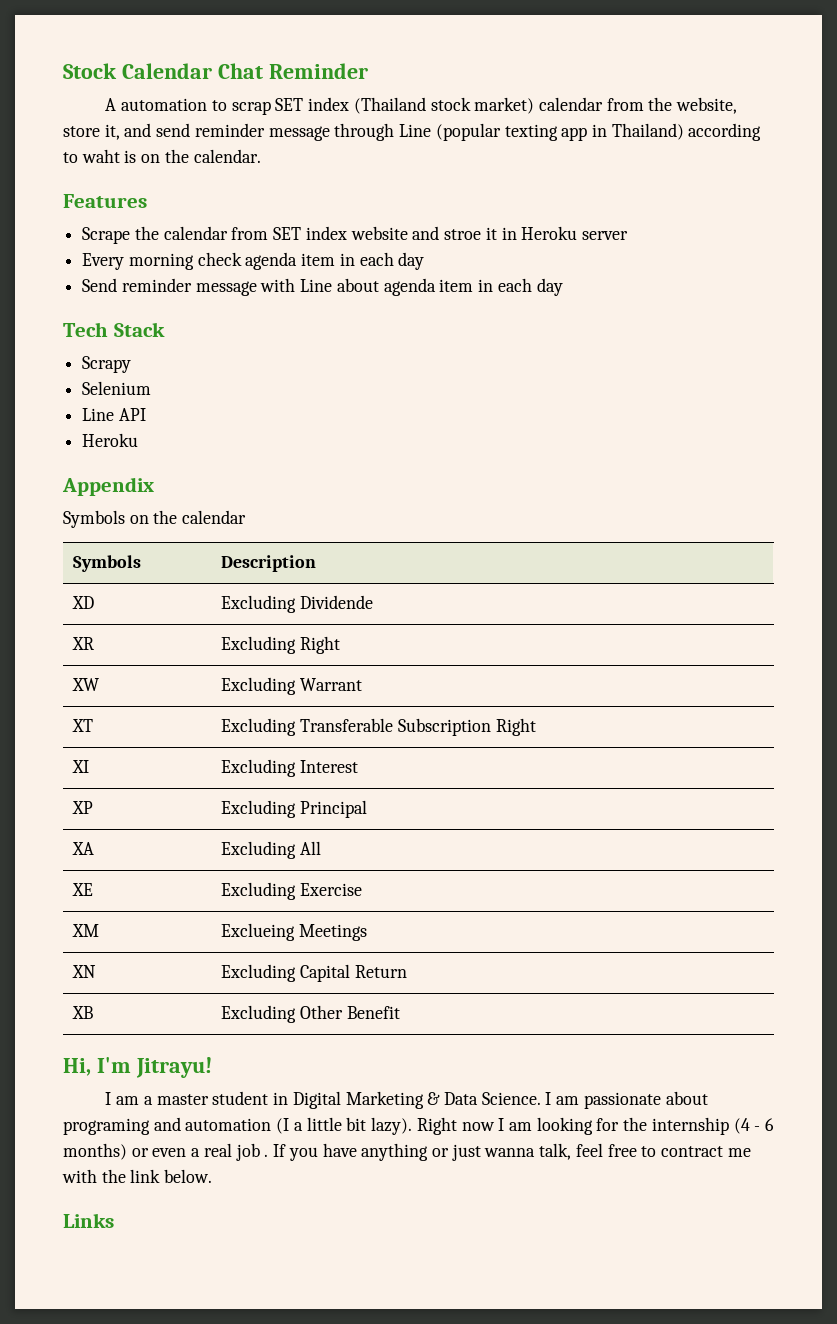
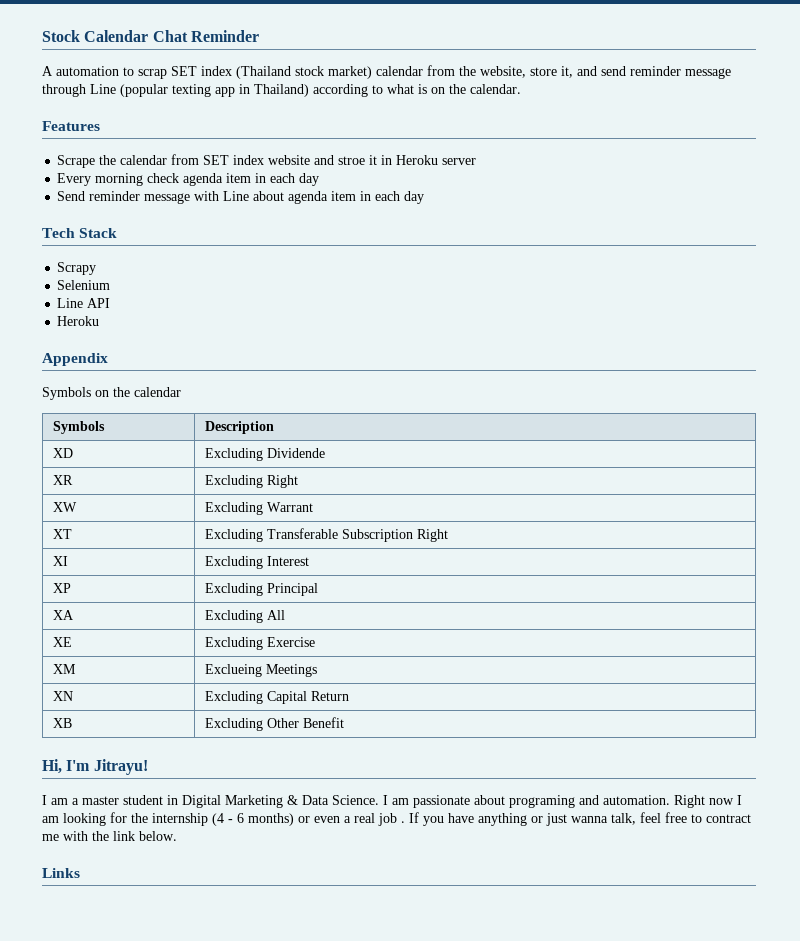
[81,149,120,163] waht -> [387,84,414,94] what
[185,1117,413,1135] automation (I a little bit lazy). -> [603,795,670,805] automation.

